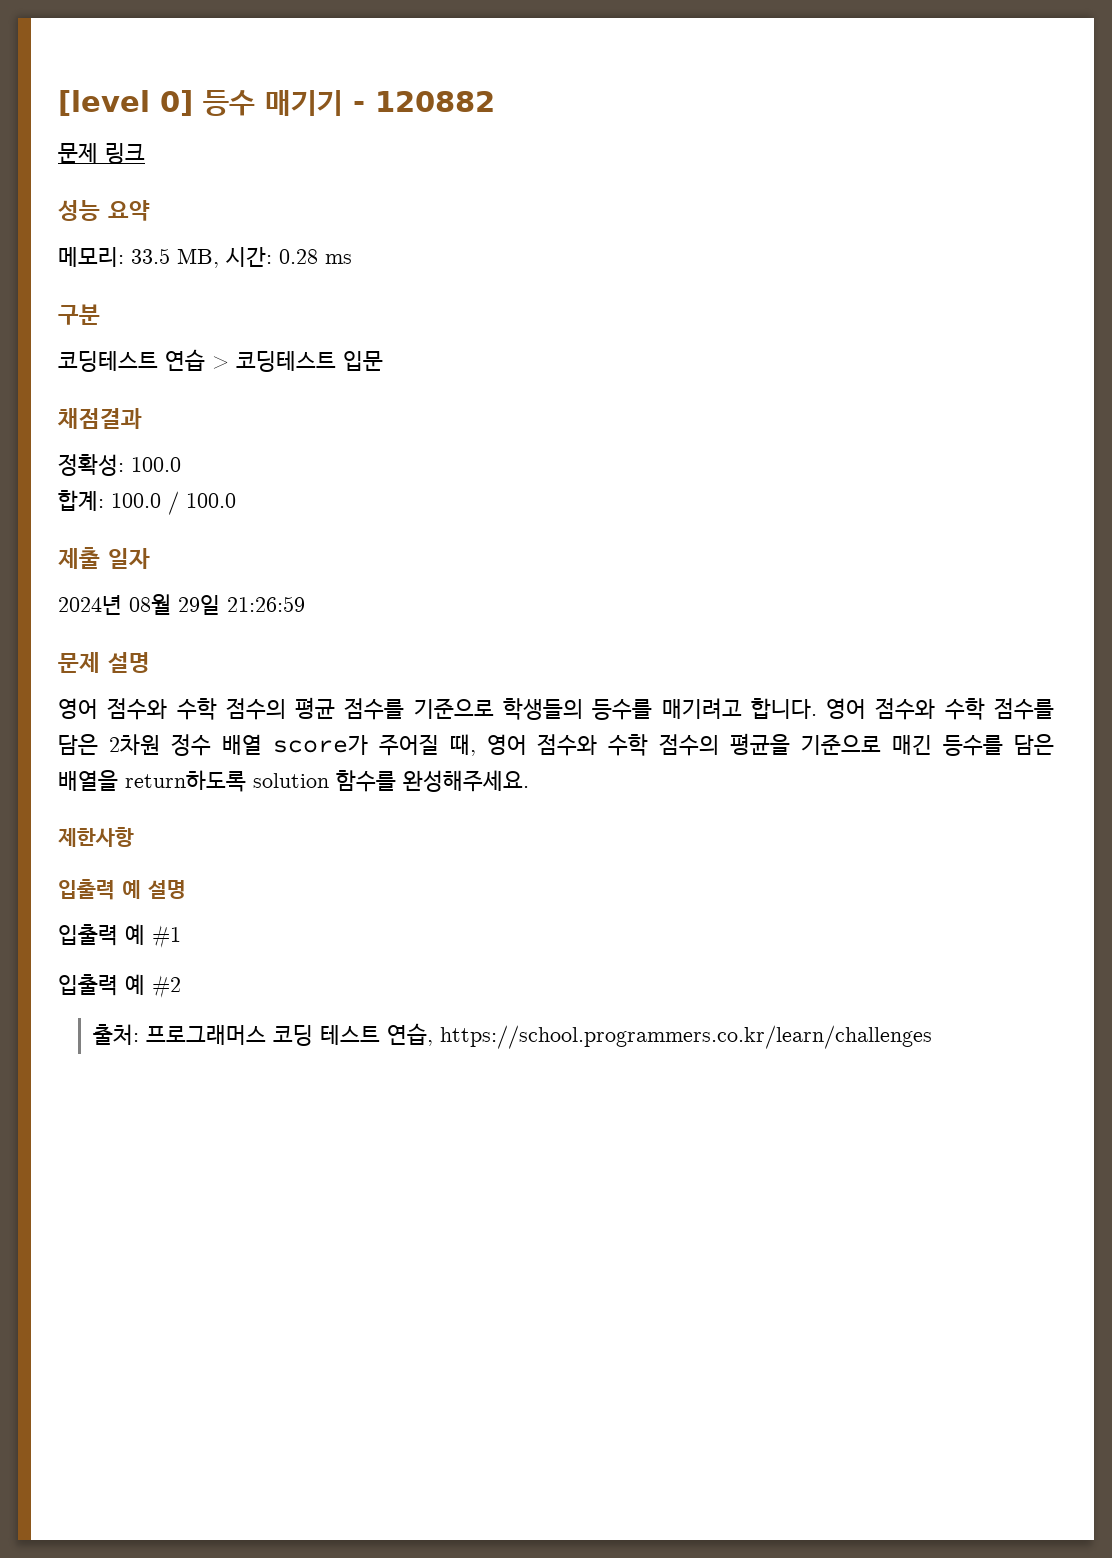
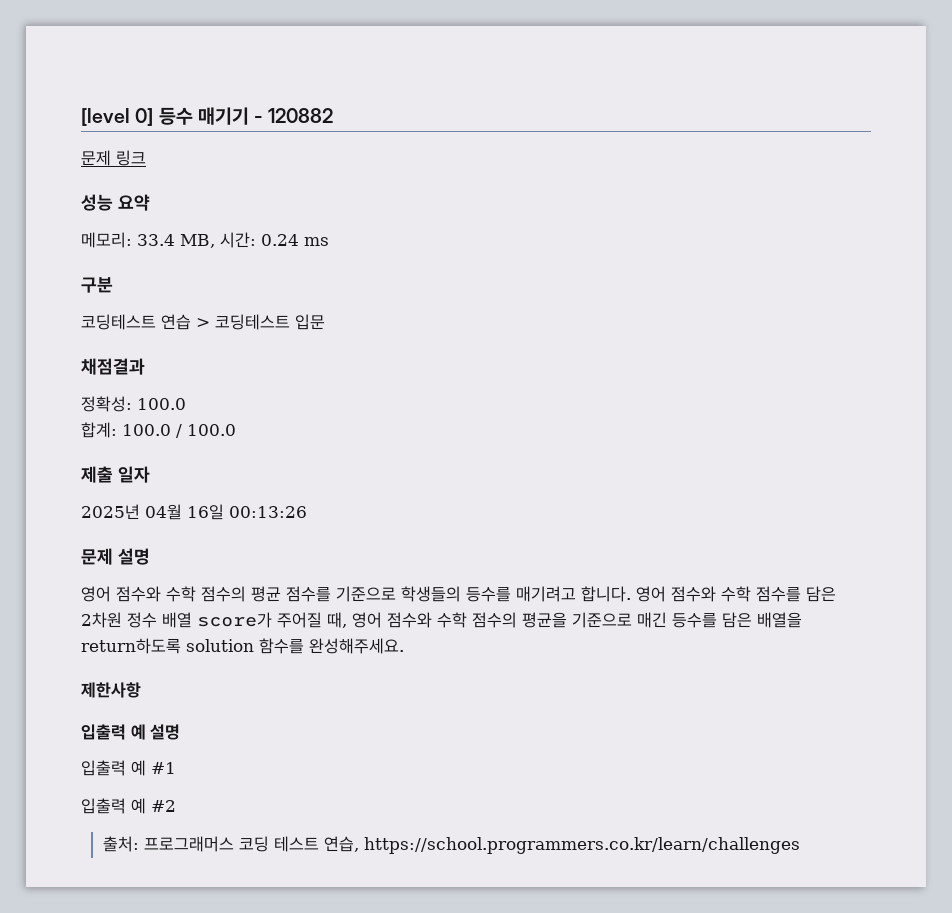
[131,248,170,264] 33.5 -> [137,234,175,246] 33.4
[279,249,318,264] 0.28 -> [261,234,299,246] 0.24
[58,594,305,615] 2024년 08월 29일 21:26:59 -> [81,504,307,520] 2025년 04월 16일 00:13:26

